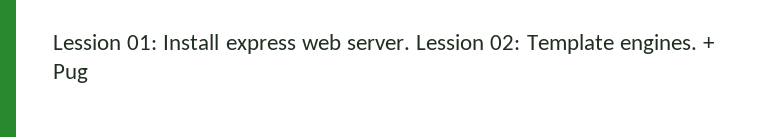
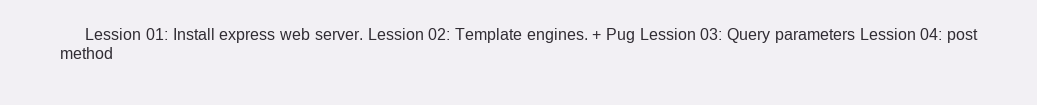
(88, 73) none -> [639,28,978,43] [60,47,113,59] Lession 03: Query parameters Lession 04: post method

